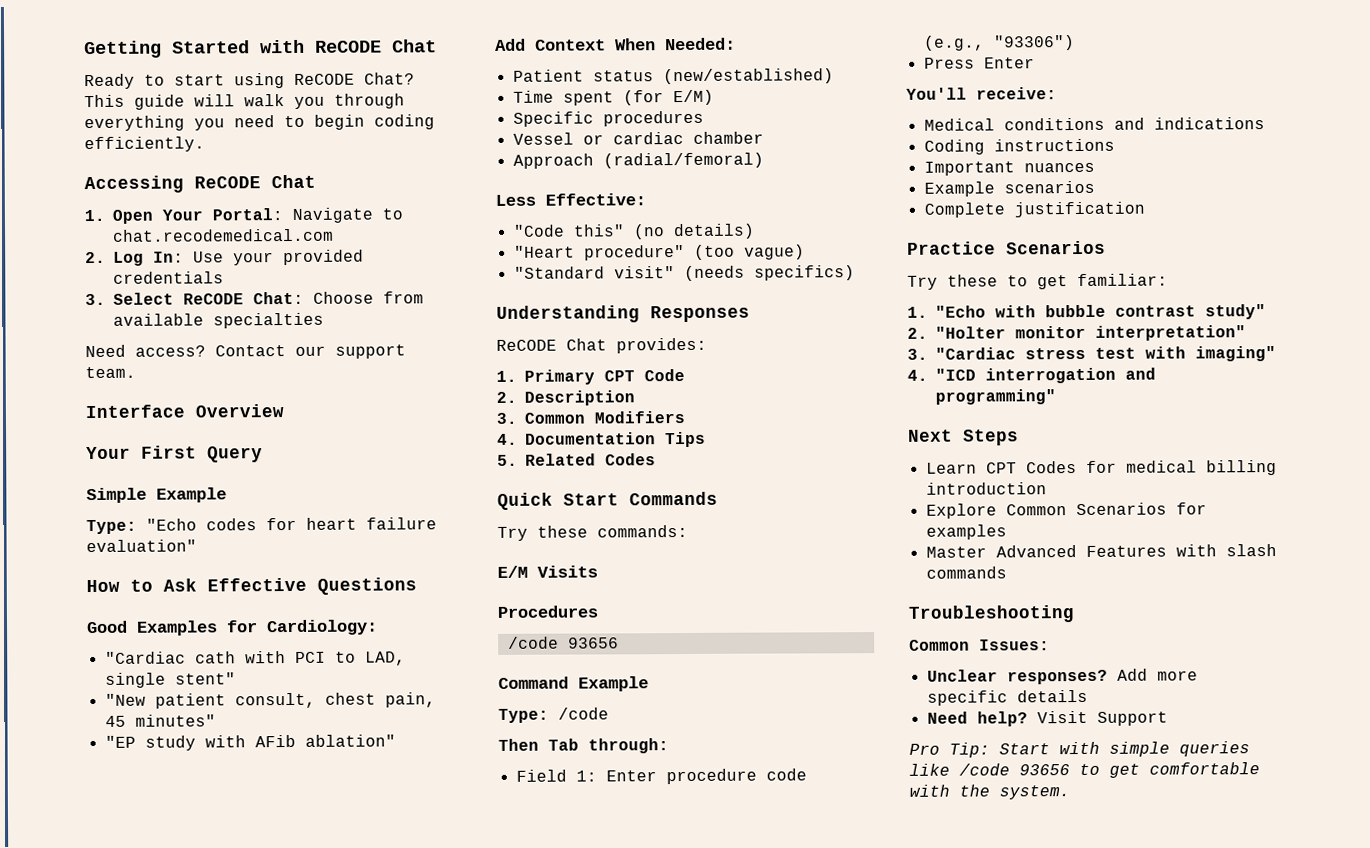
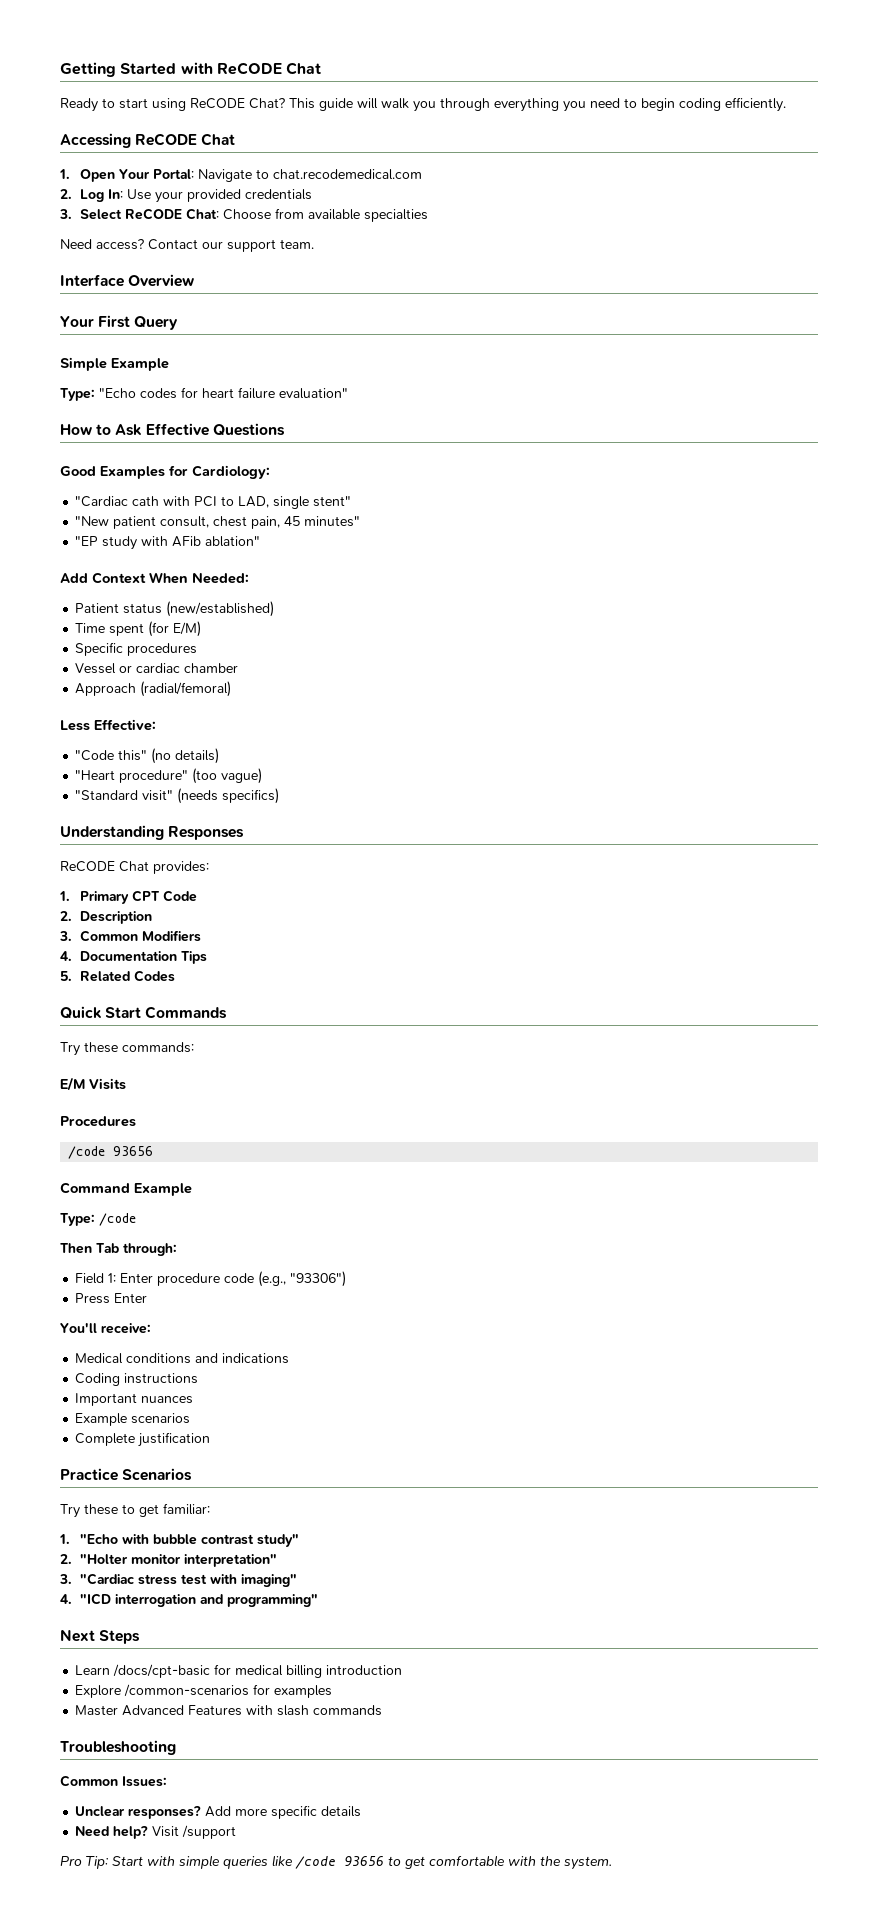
[985,461,1077,474] CPT Codes -> [113,1664,211,1678] /docs/cpt-basic
[1005,502,1167,516] Common Scenarios -> [124,1684,250,1697] /common-scenarios
[1096,711,1168,726] Support -> [182,1825,237,1839] /support

